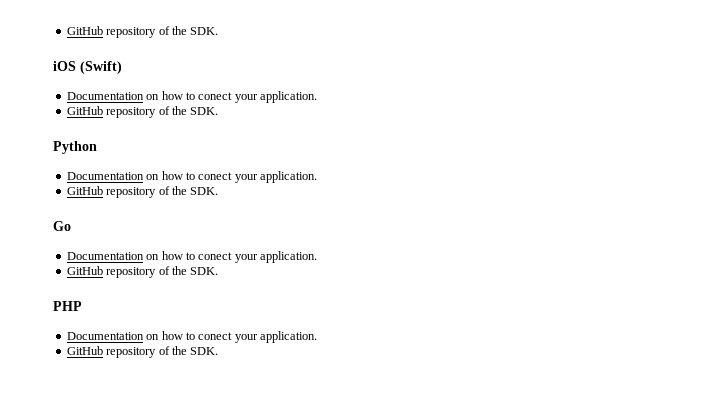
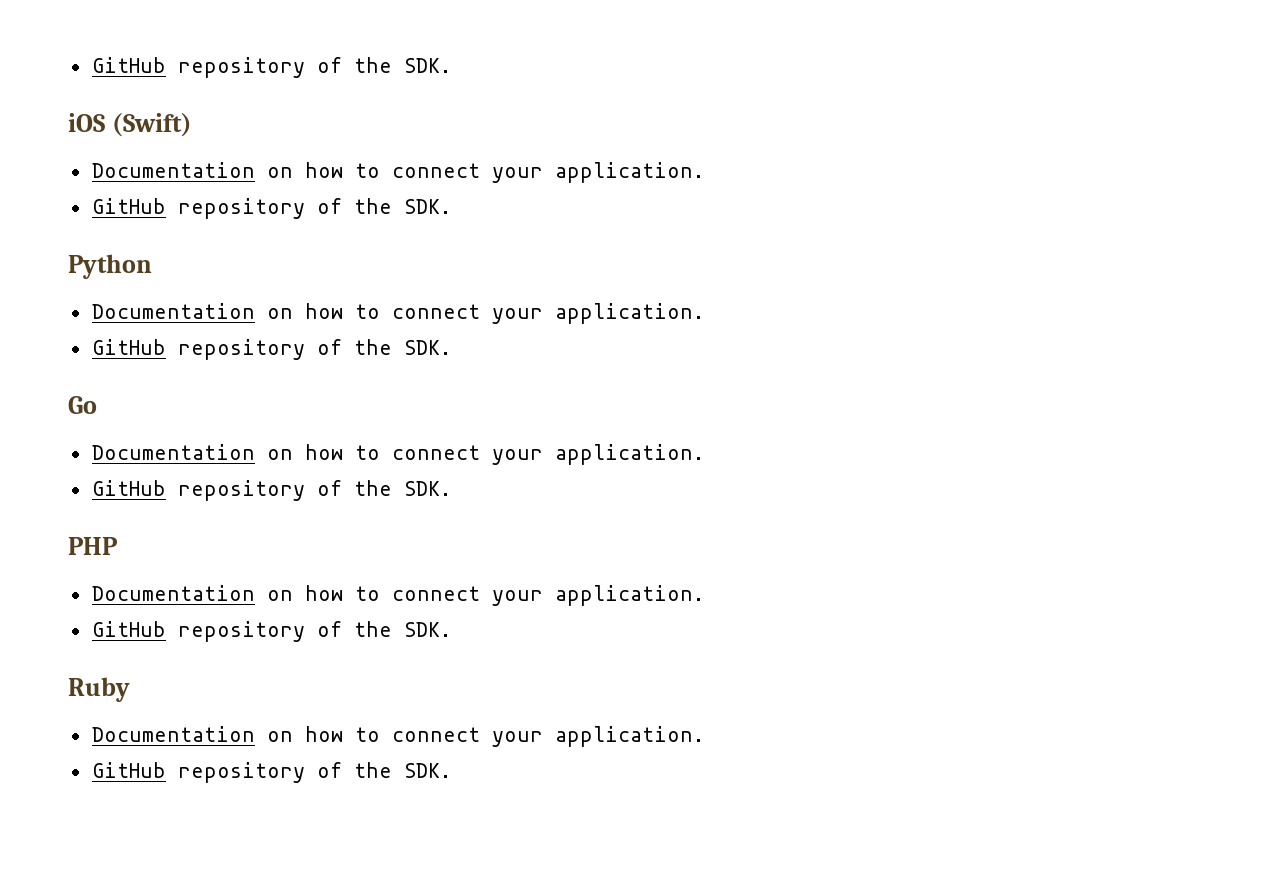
[198,92,233,100] conect -> [391,163,480,178] connect
[198,172,233,180] conect -> [391,304,480,319] connect
[198,252,233,260] conect -> [391,445,480,460] connect
[198,331,317,343] [66,346,219,358] conect your application. // GitHub repository of the SDK. -> [391,585,704,606] [91,621,451,642] [68,677,130,702] [91,726,704,747] [91,762,451,783] connect your application. // GitHub repository of the SDK. // Ruby // Documentation on how to connect your application. // GitHub repository of the SDK.

